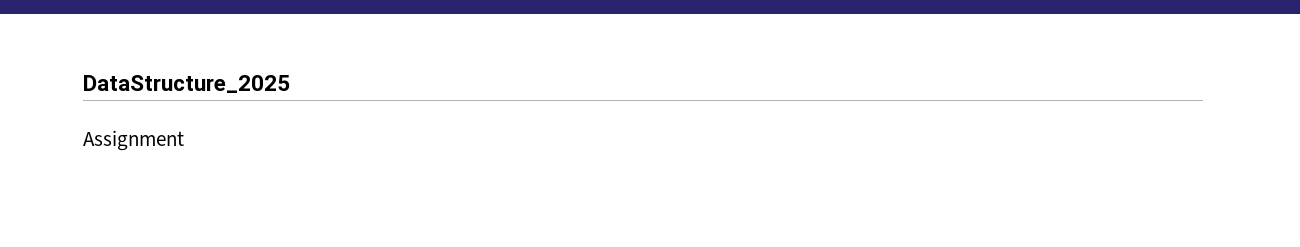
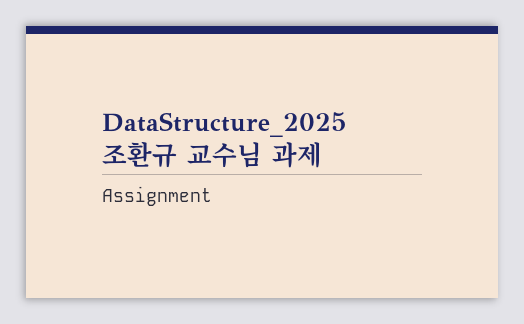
(290, 84) none -> [102,141,322,168] 조환규 교수님 과제

